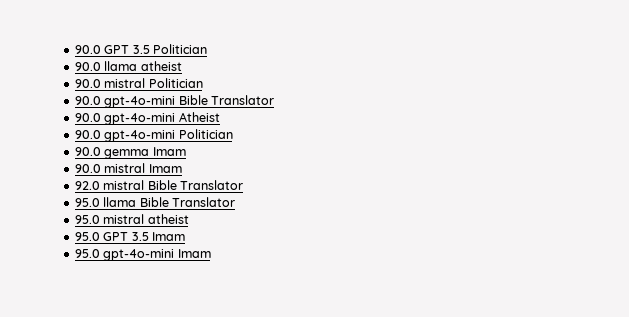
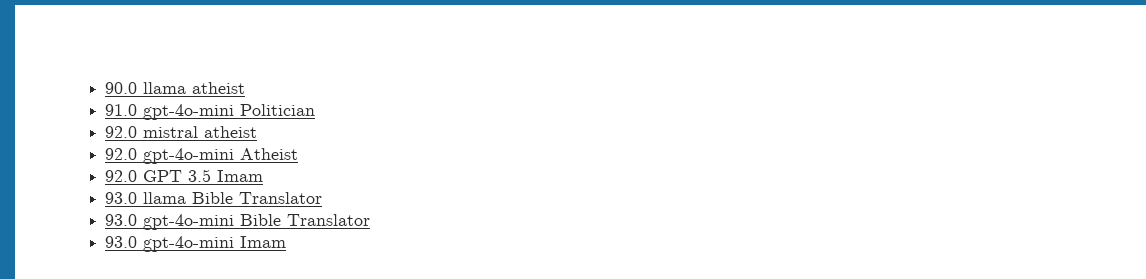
[74,44,207,54] [74,62,101,71] 90.0 GPT 3.5 Politician // 90.0 -> [105,82,138,94] 90.0
[74,78,203,88] [74,95,274,108] [74,112,220,125] [74,129,233,142] [74,147,186,159] [74,163,182,173] [74,180,243,190] [74,197,235,207] [74,214,189,224] [74,232,185,241] [74,249,100,258] 90.0 mistral Politician // 90.0 gpt-4o-mini Bible Translator // 90.0 gpt-4o-mini Atheist // 90.0 gpt-4o-mini Politician // 90.0 gemma Imam // 90.0 mistral Imam // 92.0 mistral Bible Translator // 95.0 llama Bible Translator // 95.0 mistral atheist // 95.0 GPT 3.5 Imam // 95.0 -> [105,104,316,120] [105,126,258,138] [105,148,299,164] [105,169,264,182] [105,192,323,204] [105,214,371,230] [105,236,138,248] 91.0 gpt-4o-mini Politician // 92.0 mistral atheist // 92.0 gpt-4o-mini Atheist // 92.0 GPT 3.5 Imam // 93.0 llama Bible Translator // 93.0 gpt-4o-mini Bible Translator // 93.0

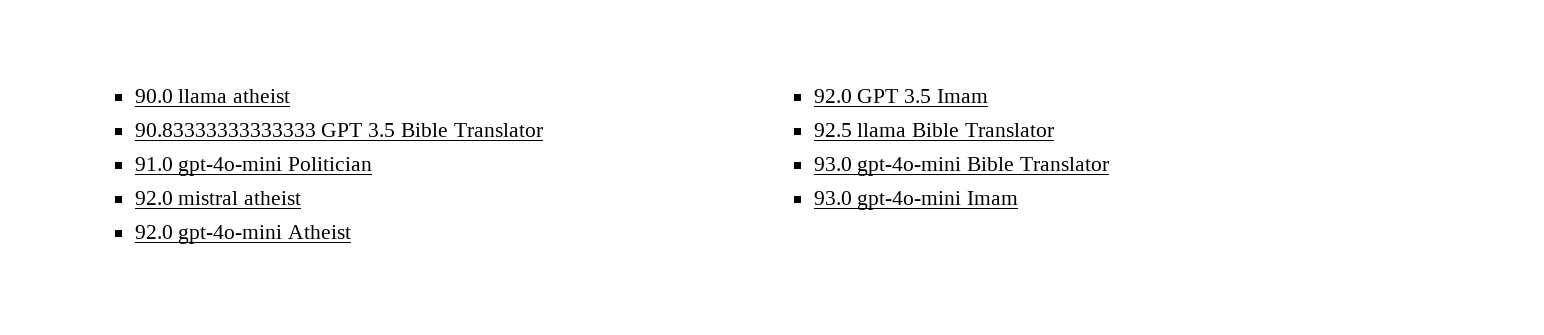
(246, 88) none -> [134,123,543,137] // 90.83333333333333 GPT 3.5 Bible Translator
[105,192,138,204] 93.0 -> [813,123,852,137] 92.5

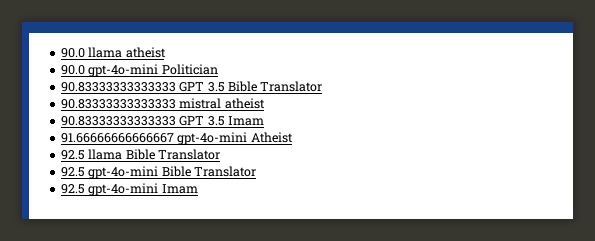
(291, 96) none -> [60,64,218,77] // 90.0 gpt-4o-mini Politician
[134,157,373,176] [134,191,302,205] [134,225,352,244] [813,89,852,103] 91.0 gpt-4o-mini Politician // 92.0 mistral atheist // 92.0 gpt-4o-mini Atheist // 92.0 -> [60,98,265,109] [60,116,176,126] 90.83333333333333 mistral atheist // 90.83333333333333
(989, 96) none -> [60,132,293,145] // 91.66666666666667 gpt-4o-mini Atheist
[813,157,852,171] 93.0 -> [60,167,85,177] 92.5
[813,191,852,205] 93.0 -> [60,184,85,194] 92.5

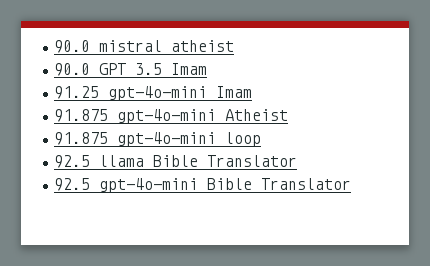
[60,47,123,58] 90.0 llama -> [54,40,163,53] 90.0 mistral
[88,64,218,77] [60,81,323,92] [60,98,265,109] [60,116,176,126] gpt-4o-mini Politician // 90.83333333333333 GPT 3.5 Bible Translator // 90.83333333333333 mistral atheist // 90.83333333333333 -> (91, 69) none
[60,133,174,143] 91.66666666666667 -> [54,86,253,101] [54,109,109,122] 91.25 gpt-4o-mini Imam // 91.875
(293, 137) none -> [54,132,262,147] // 91.875 gpt-4o-mini loop
[60,183,198,196] // 92.5 gpt-4o-mini Imam -> (352, 184) none

